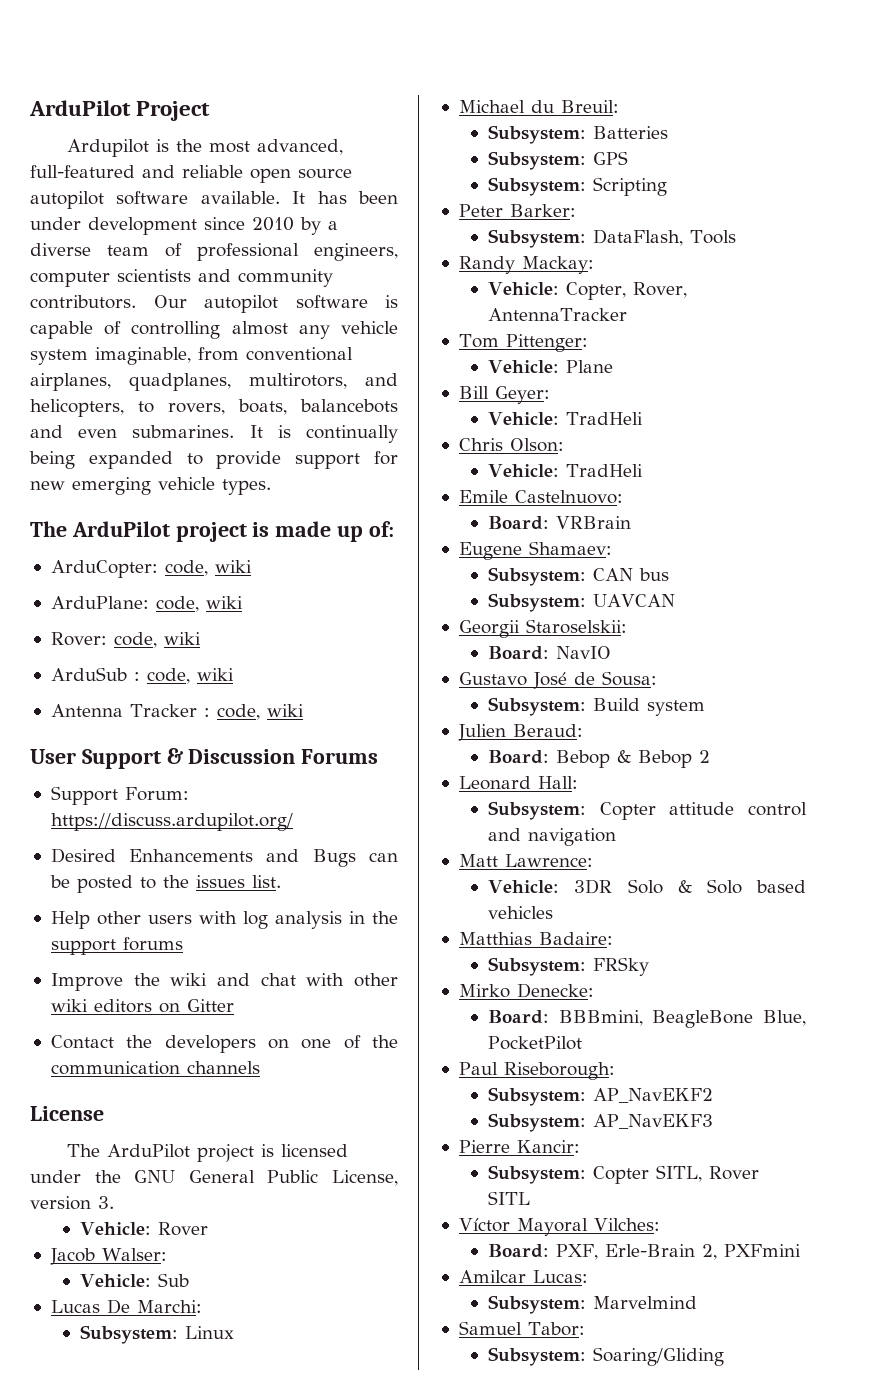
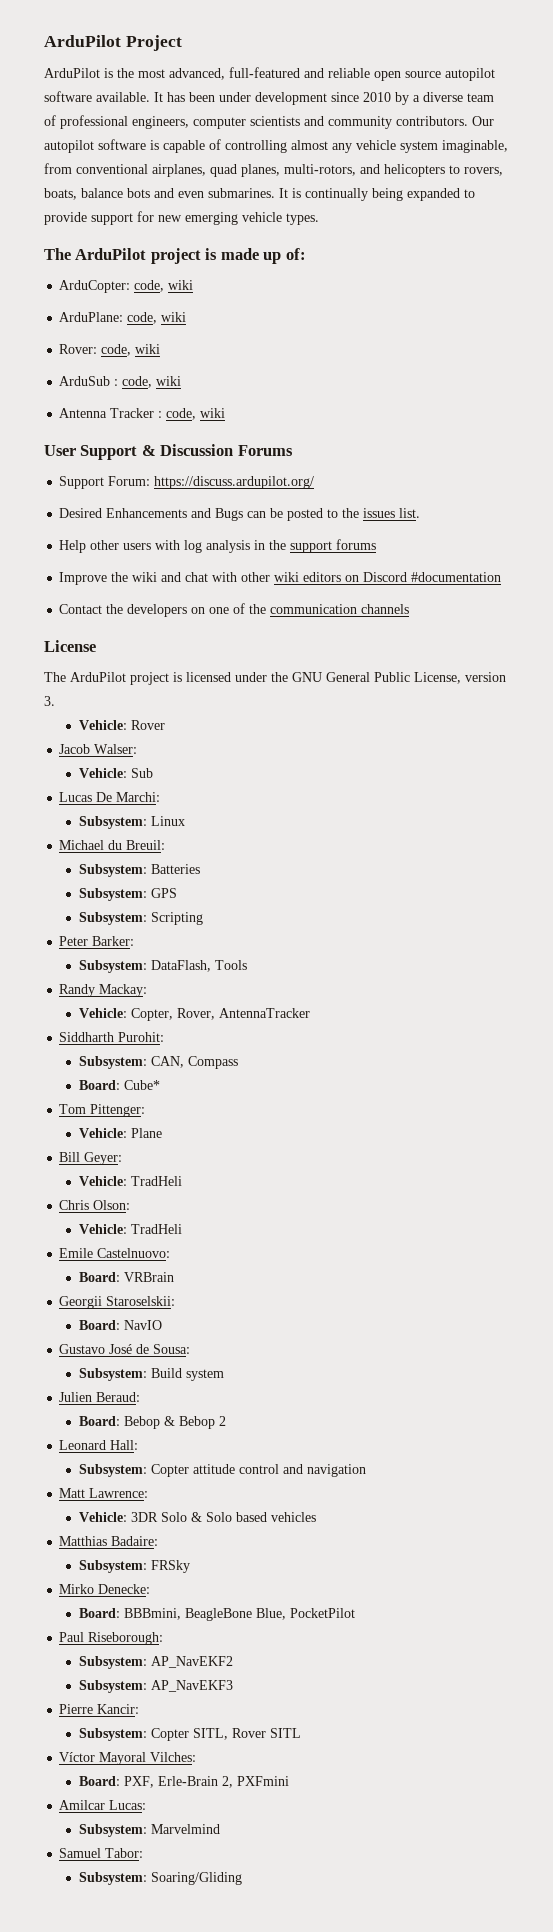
[66,139,149,157] Ardupilot -> [44,68,100,78] ArduPilot
[129,373,398,391] [30,399,124,417] quadplanes, multirotors, and helicopters, -> [210,164,445,177] quad planes, multi-rotors, and helicopters
[300,399,398,413] balancebots -> [81,188,150,198] balance bots
[186,999,234,1012] Gitter -> [363,572,502,582] Discord #documentation
(628, 314) none -> [59,1032,165,1042] [78,1056,238,1069] [78,1080,160,1090] // Siddharth Purohit: // Subsystem: CAN, Compass // Board: Cube*
[458,541,612,560] [488,567,670,586] [488,593,676,612] // Eugene Shamaev: // Subsystem: CAN bus // Subsystem: UAVCAN -> (174, 1277) none

